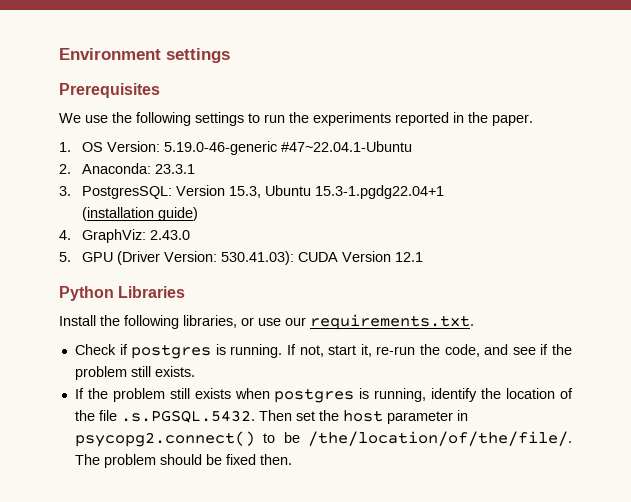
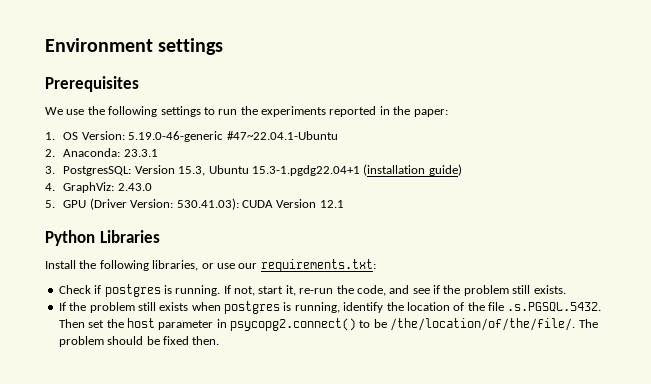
[492,114,533,126] paper. -> [413,109,448,117] paper:
(444, 192) // -> (360, 170) none
[310,314,474,330] requirements.txt. -> [260,259,376,272] requirements.txt:

